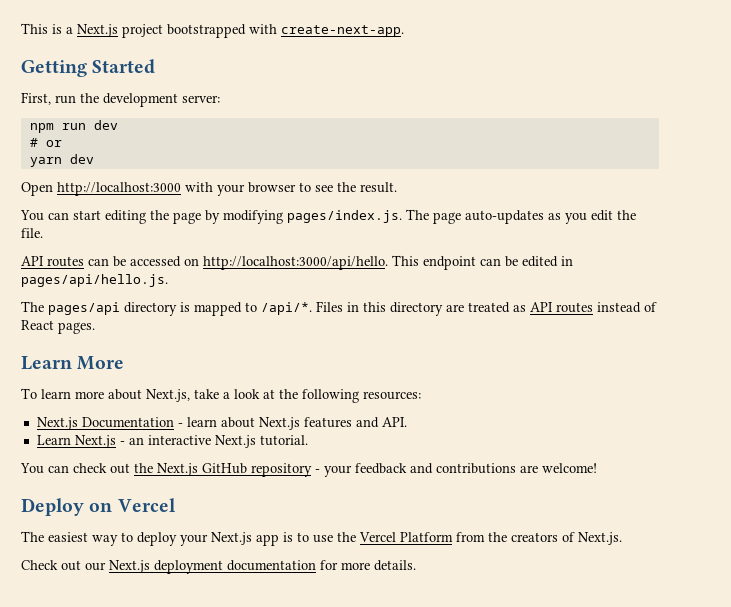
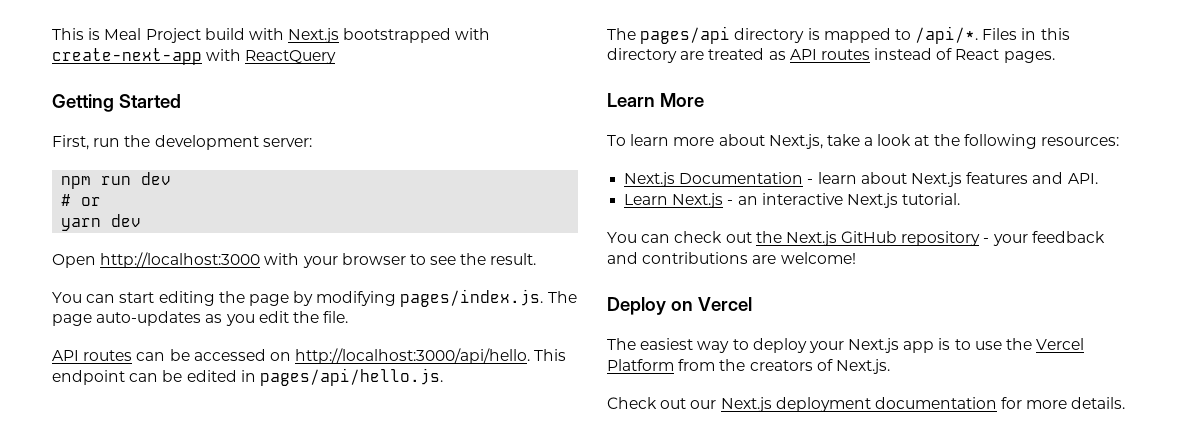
[66,24,404,38] a Next.js project bootstrapped with create-next-app. -> [104,28,491,43] [52,48,337,65] Meal Project build with Next.js bootstrapped with create-next-app with ReactQuery

